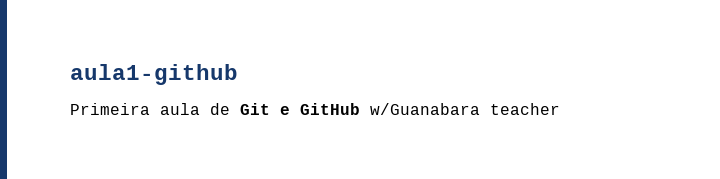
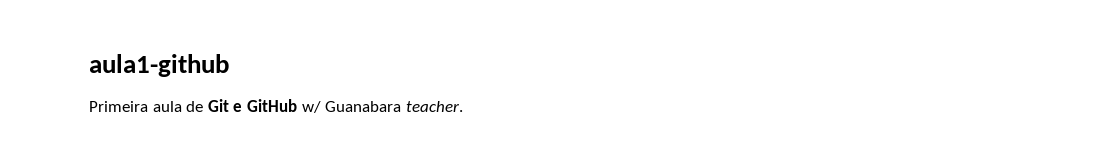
[370,103,560,115] w/Guanabara teacher -> [301,101,463,113] w/ Guanabara teacher.

